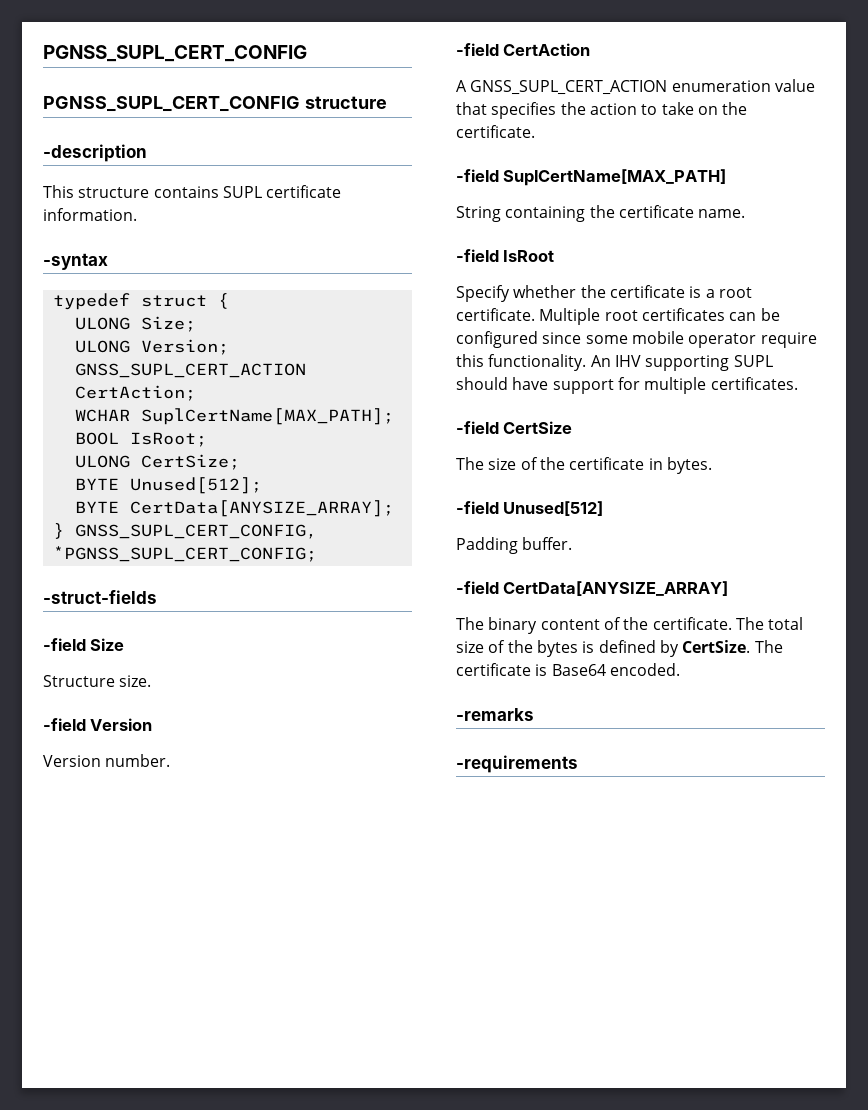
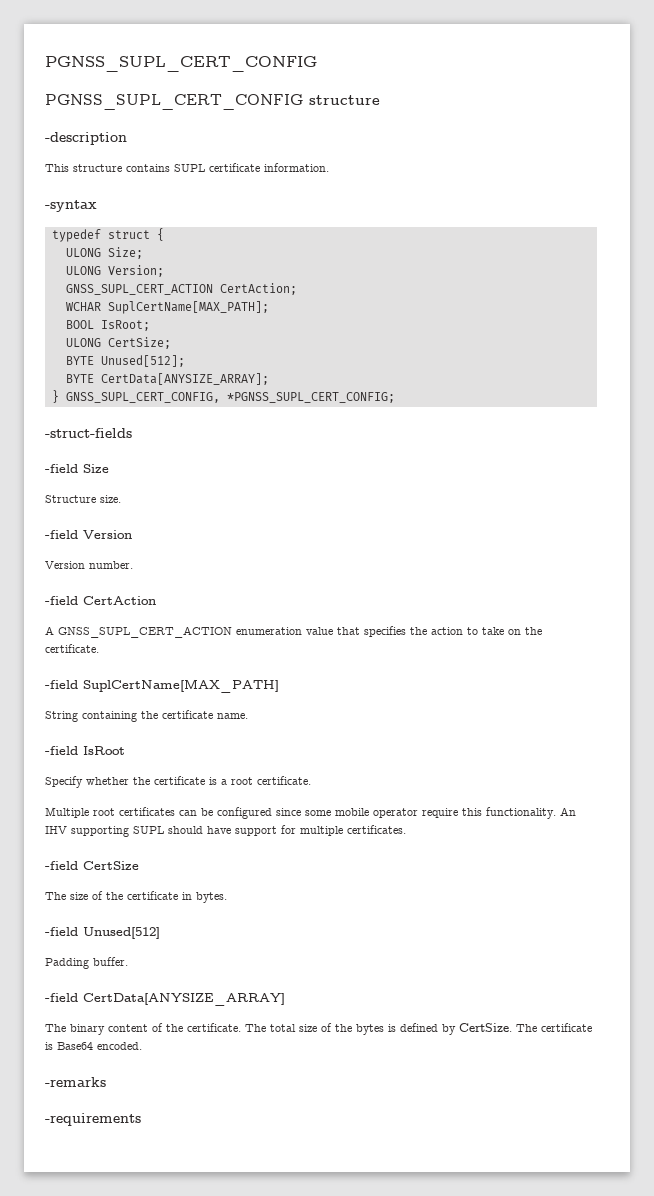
(535, 314) none -> (311, 780) //

